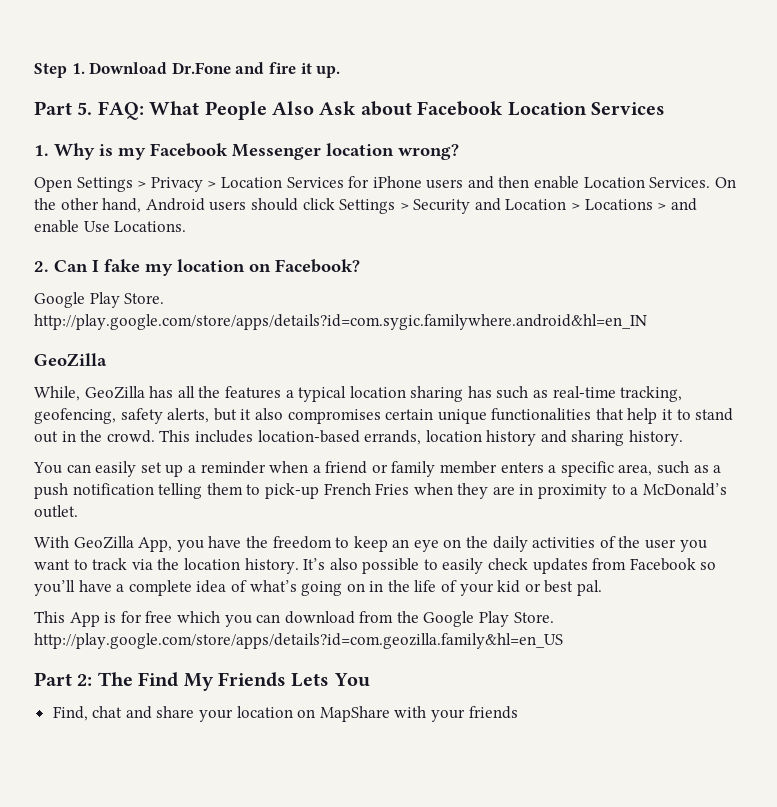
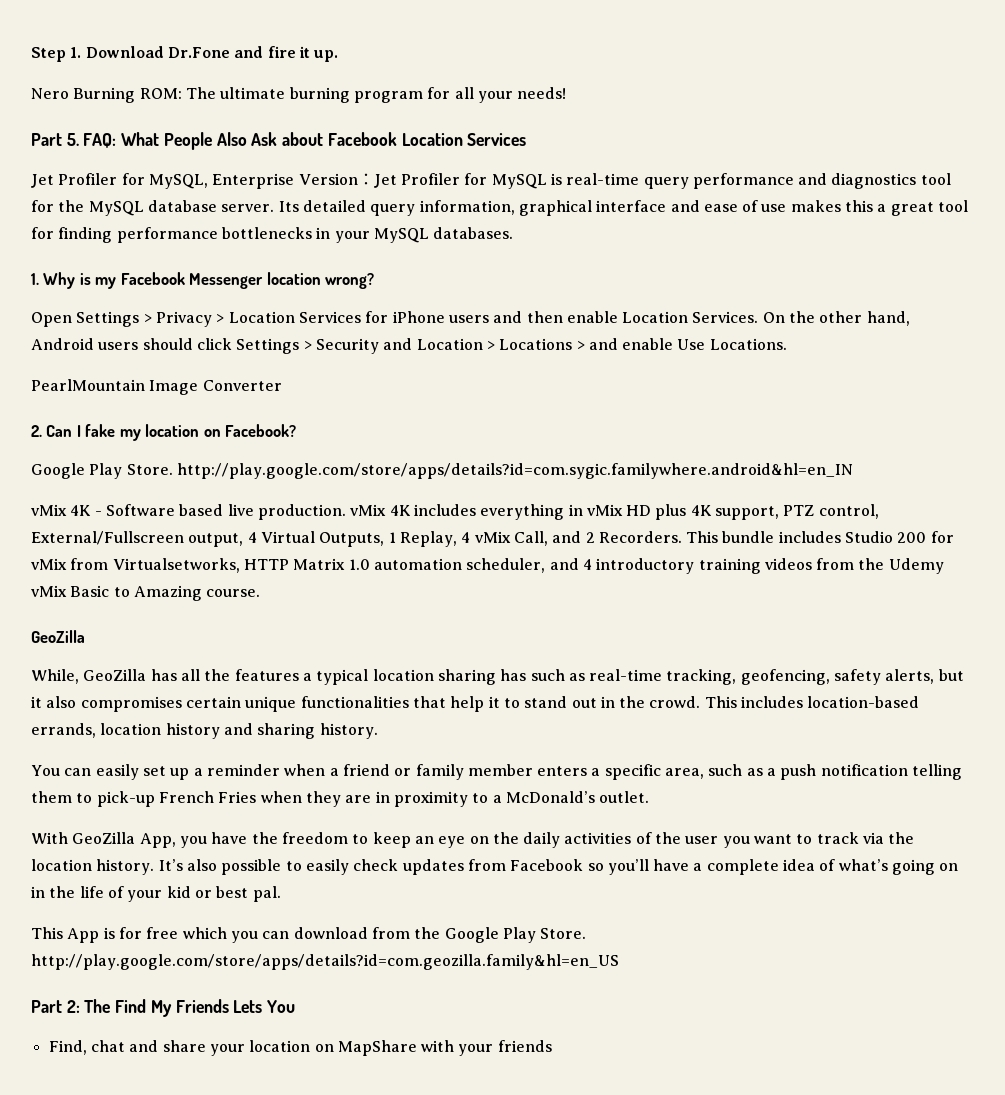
(341, 72) none -> [31,87,567,103] // Nero Burning ROM: The ultimate burning program for all your needs!
(665, 108) none -> [31,173,951,189] [31,200,969,216] [31,227,514,243] // Jet Profiler for MySQL, Enterprise Version：Jet Profiler for MySQL is real-time query performance and diagnostics tool for the MySQL database server. Its detailed query information, graphical interface and ease of use makes this a great tool for finding performance bottlenecks in your MySQL databases.
(187, 226) none -> [31,379,282,395] // PearlMountain Image Converter
(647, 322) none -> [31,504,879,520] [31,531,954,547] [31,558,944,574] [31,585,261,601] // vMix 4K - Software based live production. vMix 4K includes everything in vMix HD plus 4K support, PTZ control, External/Fullscreen output, 4 Virtual Outputs, 1 Replay, 4 vMix Call, and 2 Recorders. This bundle includes Studio 200 for vMix from Virtualsetworks, HTTP Matrix 1.0 automation scheduler, and 4 introductory training videos from the Udemy vMix Basic to Amazing course.

